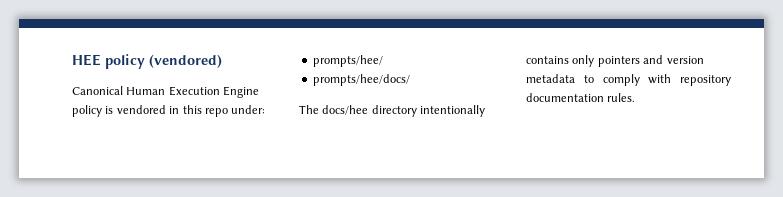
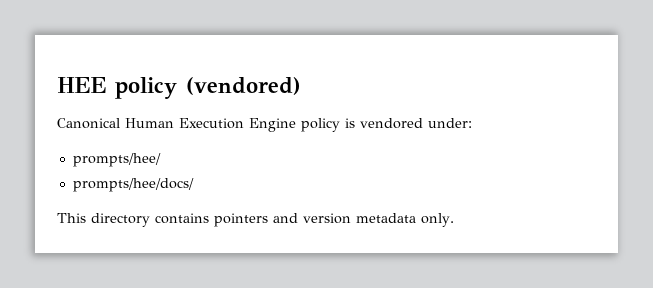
[169,105,228,117] in this repo -> (423, 123) none
[299,105,486,117] [526,55,704,67] [526,74,731,86] [526,93,636,102] The docs/hee directory intentionally contains only pointers and version metadata to comply with repository documentation rules. -> [57,213,454,227] This directory contains pointers and version metadata only.

